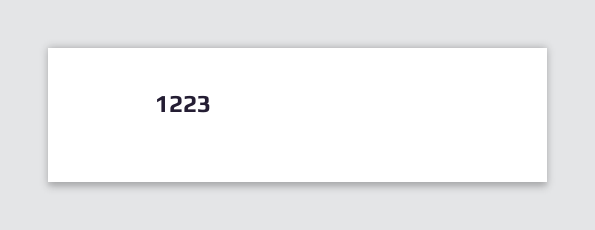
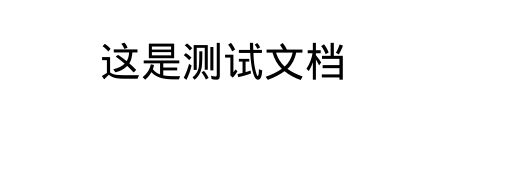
[155,95,211,113] 1223 -> [100,42,346,80] 这是测试文档

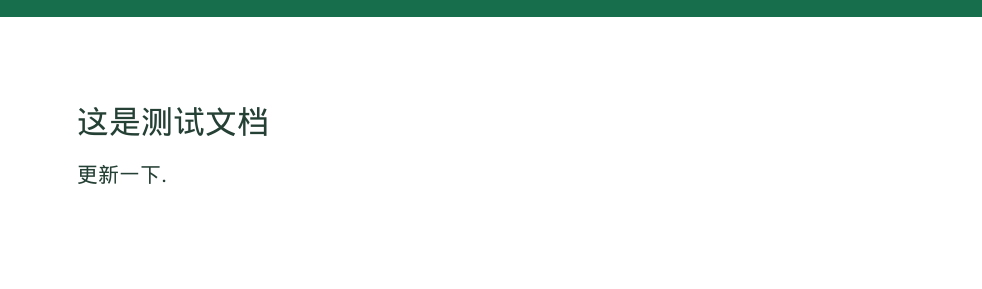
(346, 61) none -> [77,164,168,185] // 更新一下.

